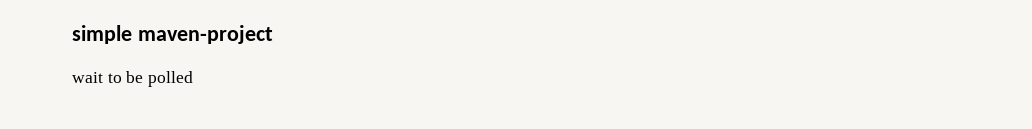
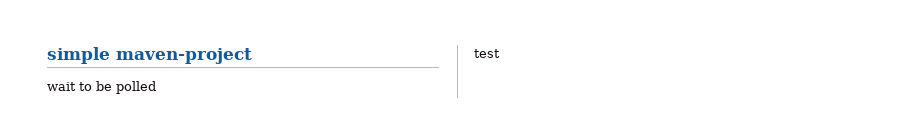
(194, 79) none -> [474,49,500,58] // test

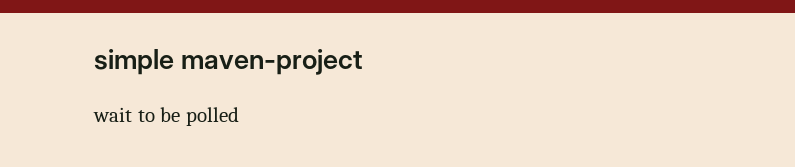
[474,49,500,58] // test -> (239, 116) none

